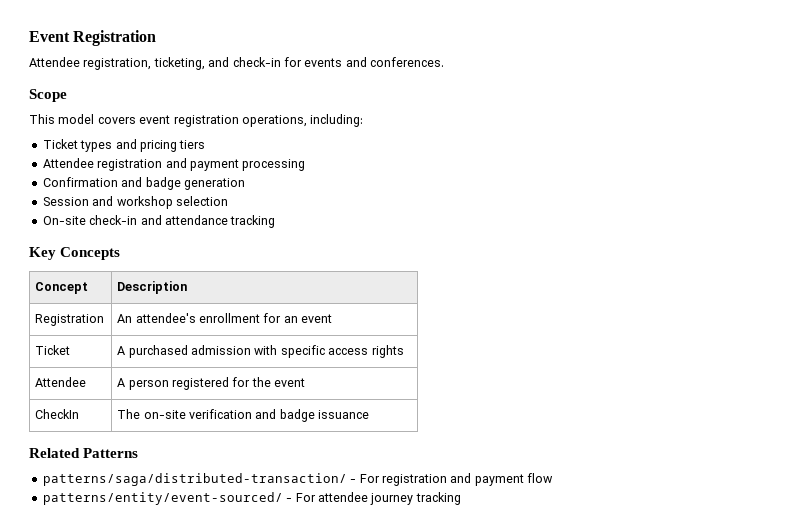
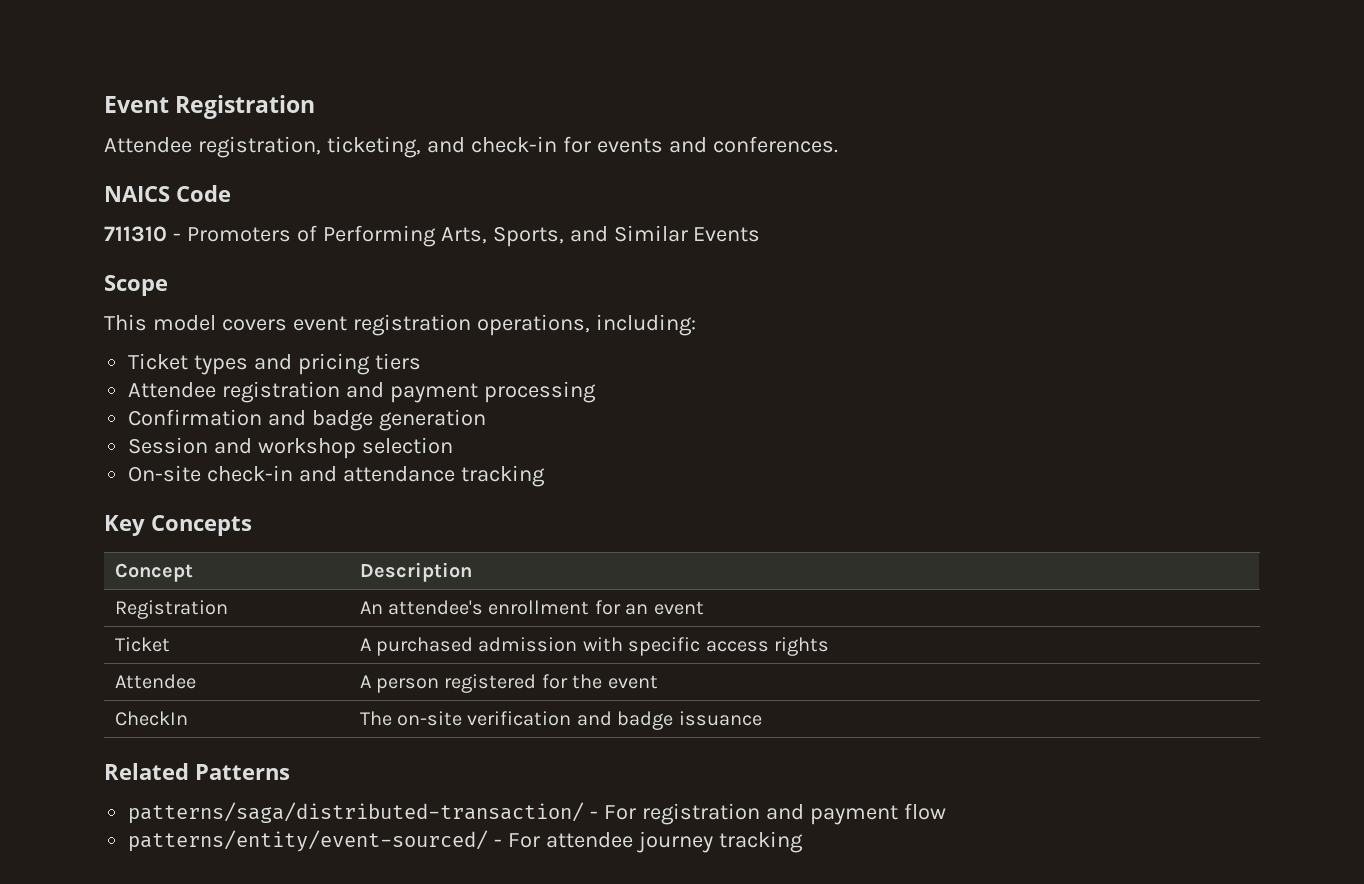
(444, 62) none -> [104,185,231,202] [104,225,761,247] // NAICS Code // 711310 - Promoters of Performing Arts, Sports, and Similar Events

